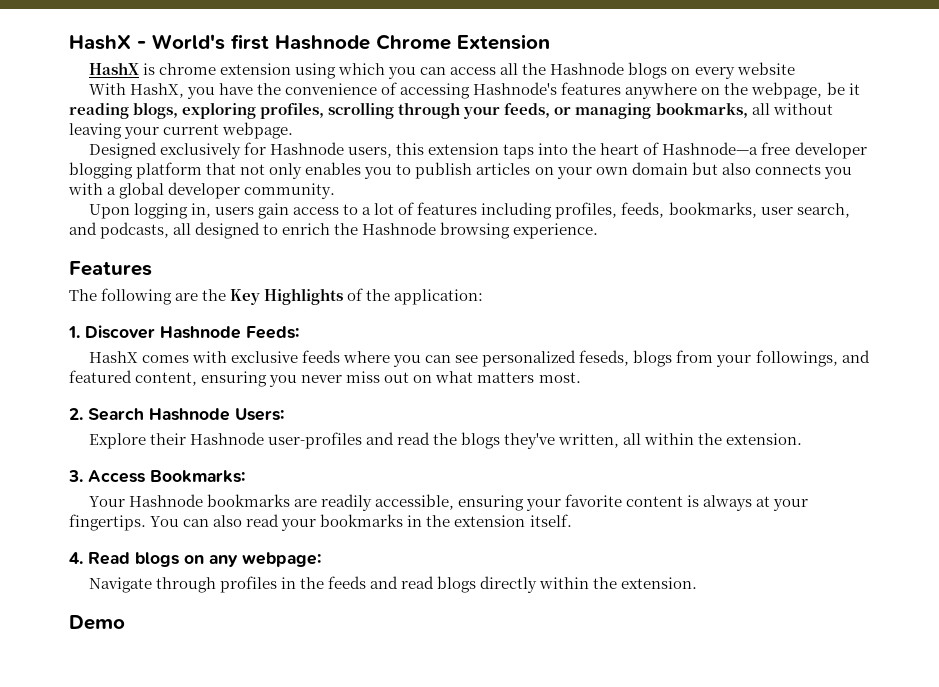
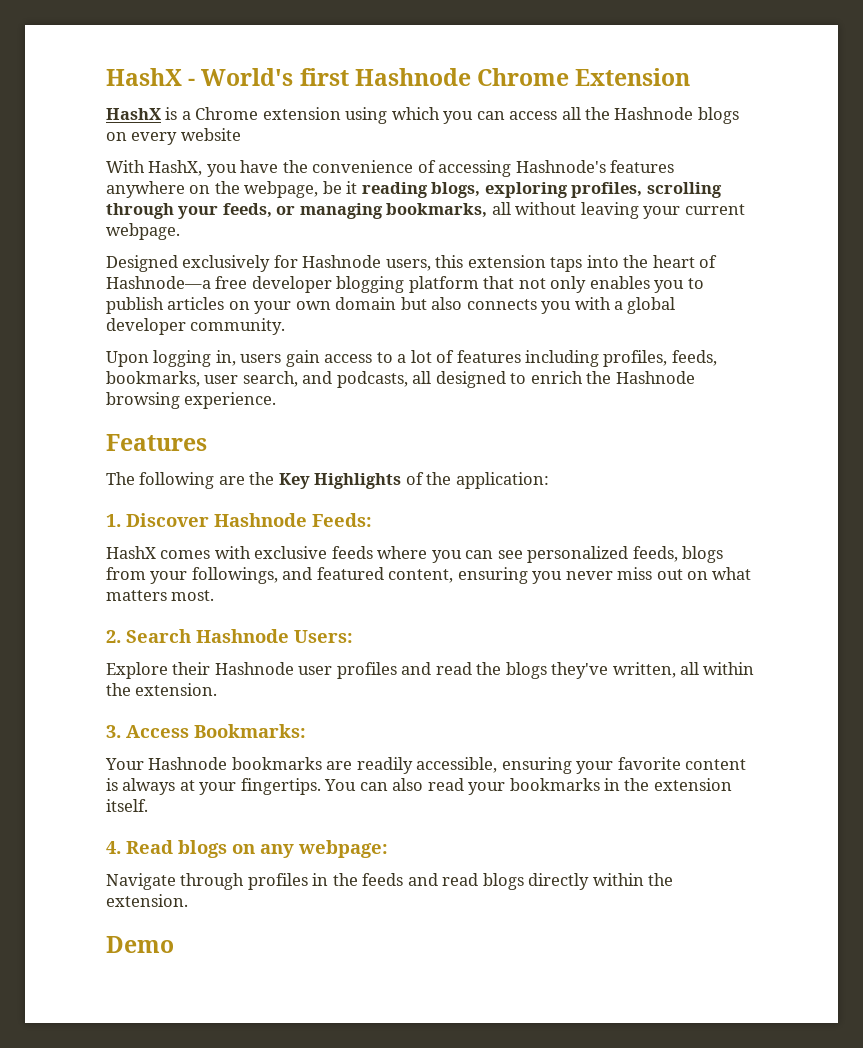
[158,63,216,75] chrome -> [181,107,259,120] a Chrome
[579,350,630,366] feseds, -> [632,546,678,562] feeds,
[267,432,362,449] user-profiles -> [298,662,397,679] user profiles

